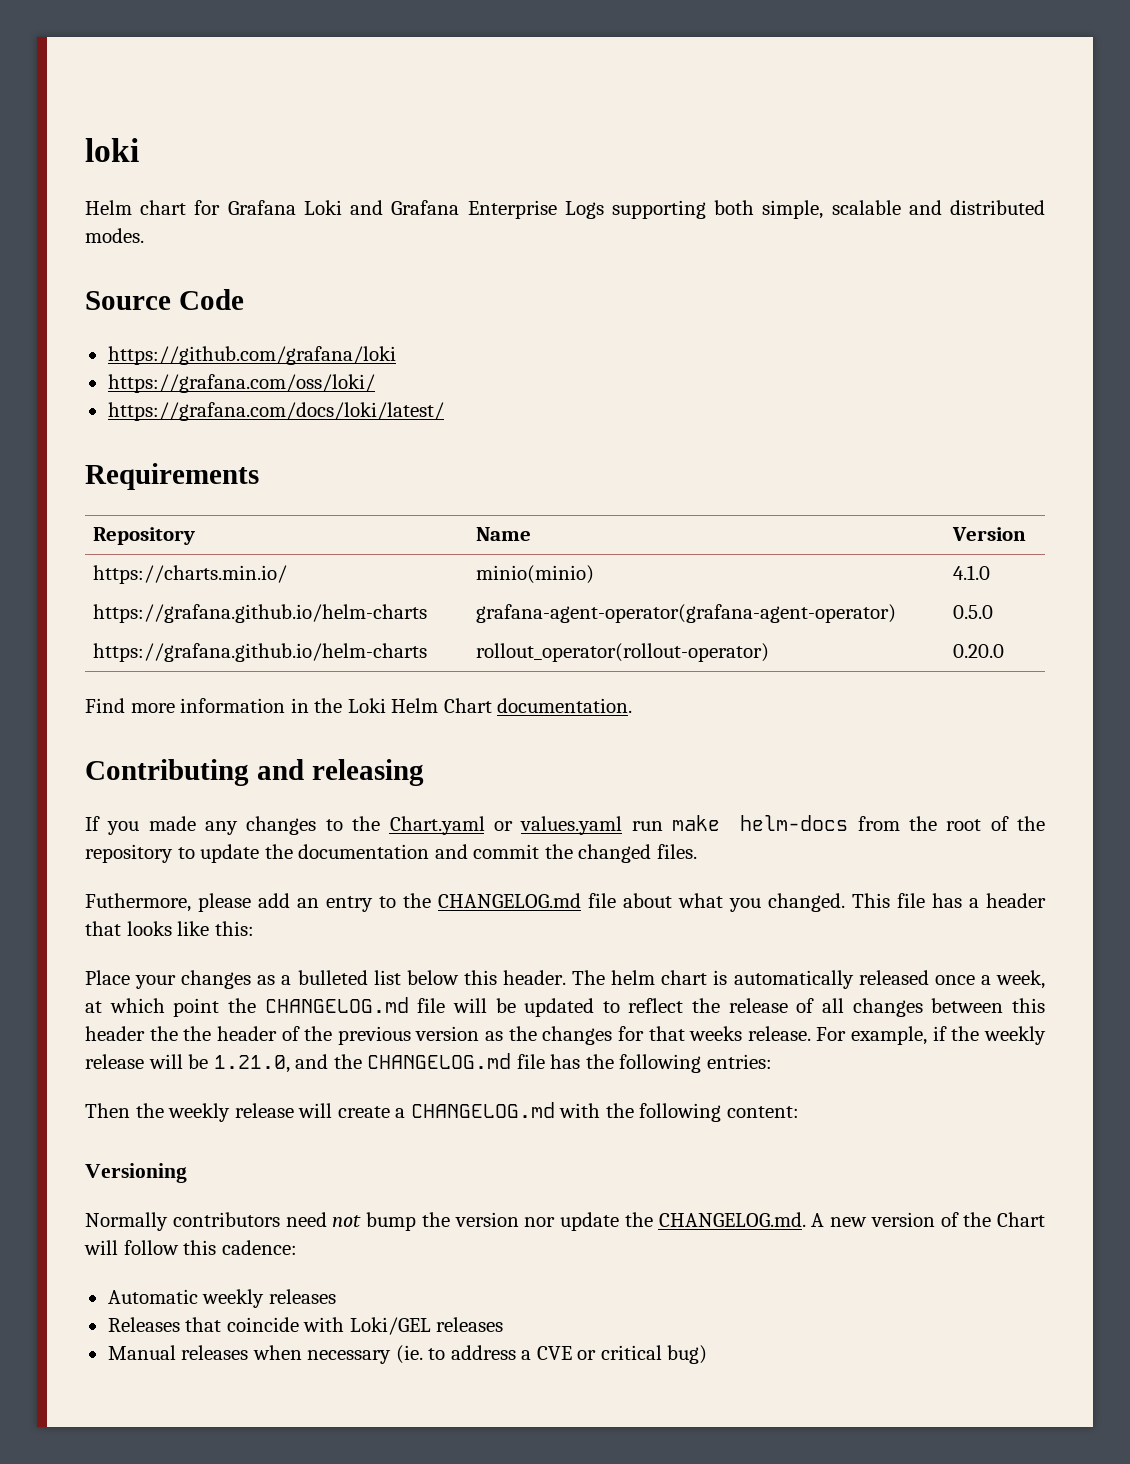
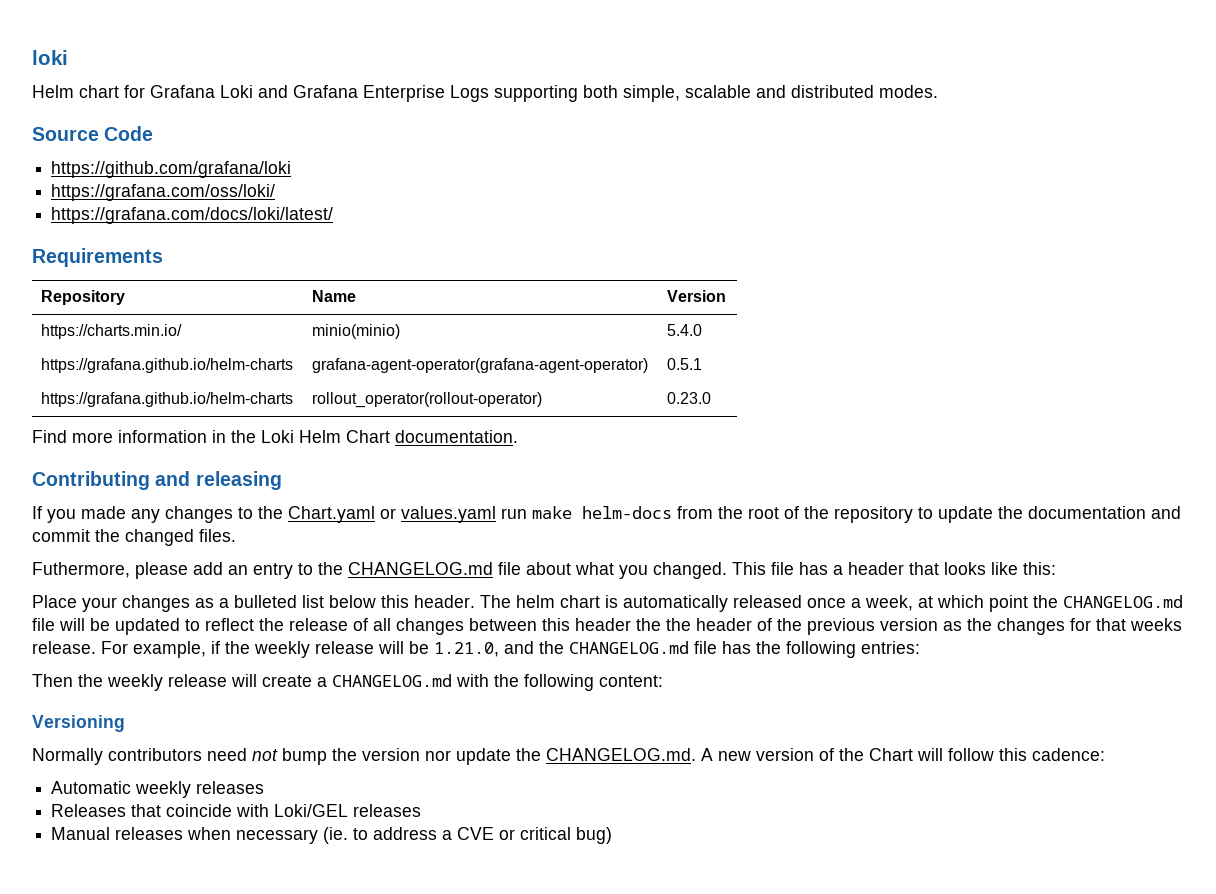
[953,565,991,580] 4.1.0 -> [667,324,703,336] 5.4.0
[953,605,994,619] 0.5.0 -> [667,358,703,370] 0.5.1
[953,644,1005,658] 0.20.0 -> [667,392,712,404] 0.23.0

